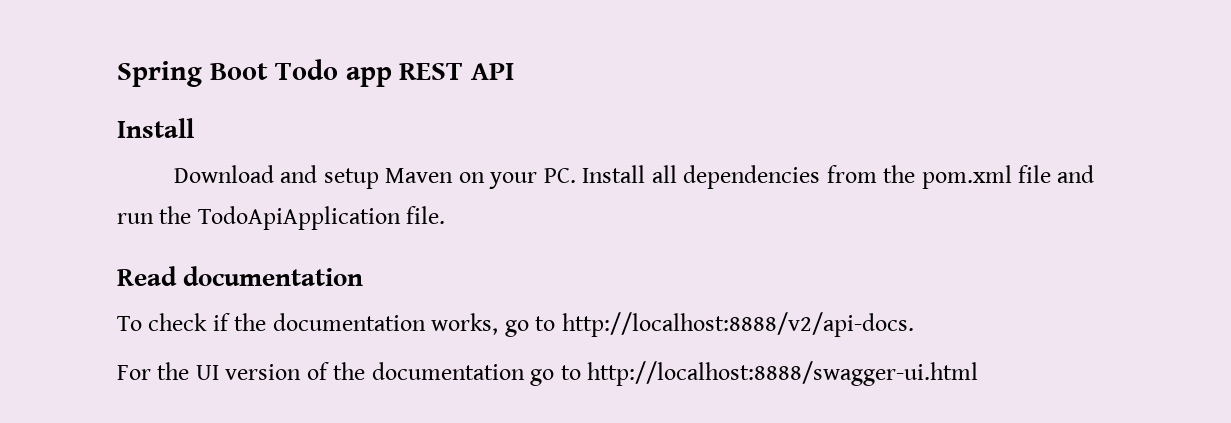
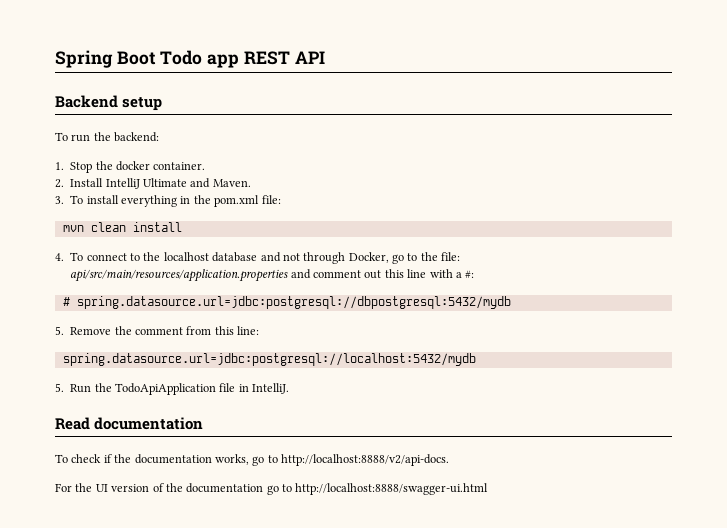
[117,118,194,138] [173,165,1095,189] [117,206,446,230] Install // Download and setup Maven on your PC. Install all dependencies from the pom.xml file and run the TodoApiApplication file. -> [55,95,163,111] [55,132,160,142] [55,161,206,173] [55,178,251,189] [55,195,281,207] [62,222,182,232] [55,252,461,264] [70,269,475,282] [62,296,511,309] [55,326,260,335] [62,353,476,366] [55,383,290,395] Backend setup // To run the backend: // 1. Stop the docker container. // 2. Install IntelliJ Ultimate and Maven. // 3. To install everything in the pom.xml file: // mvn clean install // 4. To connect to the localhost database and not through Docker, go to the file: api/src/main/resources/application.properties and comment out this line with a #: // # spring.datasource.url=jdbc:postgresql://dbpostgresql:5432/mydb // 5. Remove the comment from this line: // spring.datasource.url=jdbc:postgresql://localhost:5432/mydb // 5. Run the TodoApiApplication file in IntelliJ.

